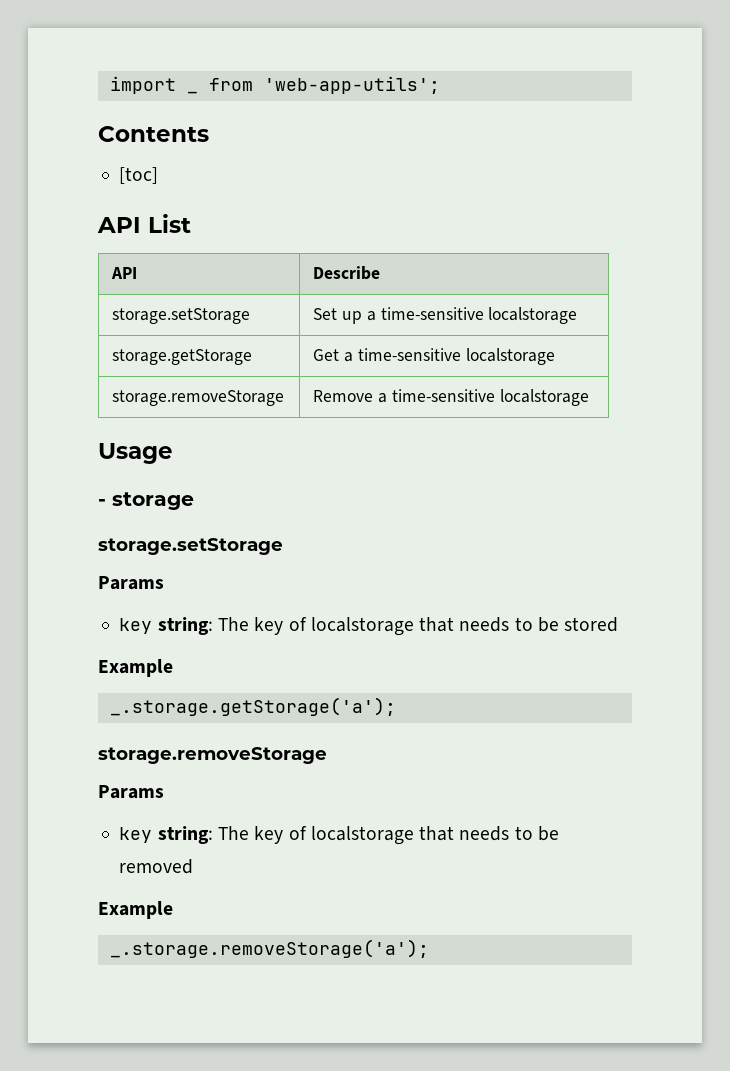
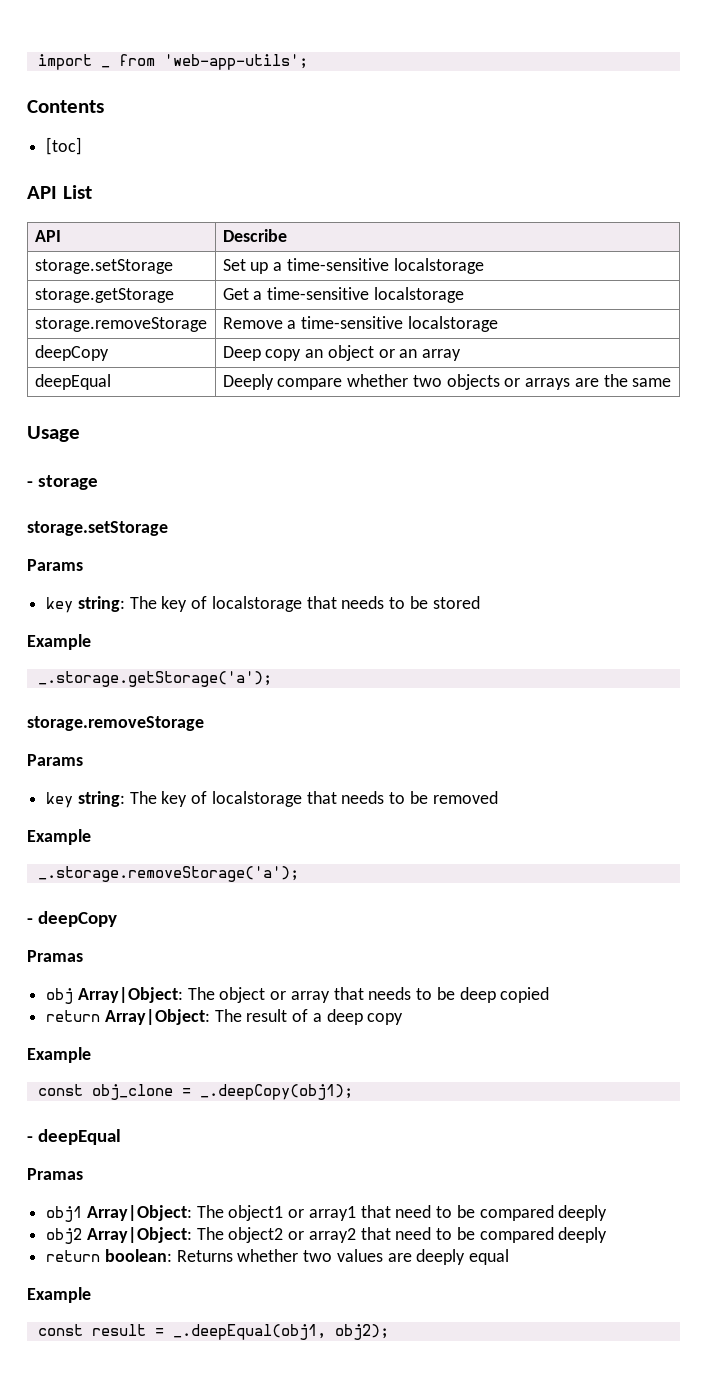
(589, 397) none -> [34,345,109,361] [222,345,462,361] [34,374,111,390] [222,374,672,390] // deepCopy | Deep copy an object or an array // deepEqual | Deeply compare whether two objects or arrays are the same
(429, 948) none -> [27,911,118,927] [27,950,83,962] [46,987,550,1004] [46,1009,404,1025] [27,1047,91,1063] [37,1084,353,1100] [27,1129,122,1145] [27,1168,83,1180] [46,1205,608,1222] [46,1227,608,1244] [46,1249,510,1265] [27,1287,91,1303] [37,1324,389,1340] // - deepCopy // Pramas // obj Array|Object: The object or array that needs to be deep copied // return Array|Object: The result of a deep copy // Example // const obj_clone = _.deepCopy(obj1); // - deepEqual // Pramas // obj1 Array|Object: The object1 or array1 that need to be compared deeply // obj2 Array|Object: The object2 or array2 that need to be compared deeply // return boolean: Returns whether two values are deeply equal // Example // const result = _.deepEqual(obj1, obj2);

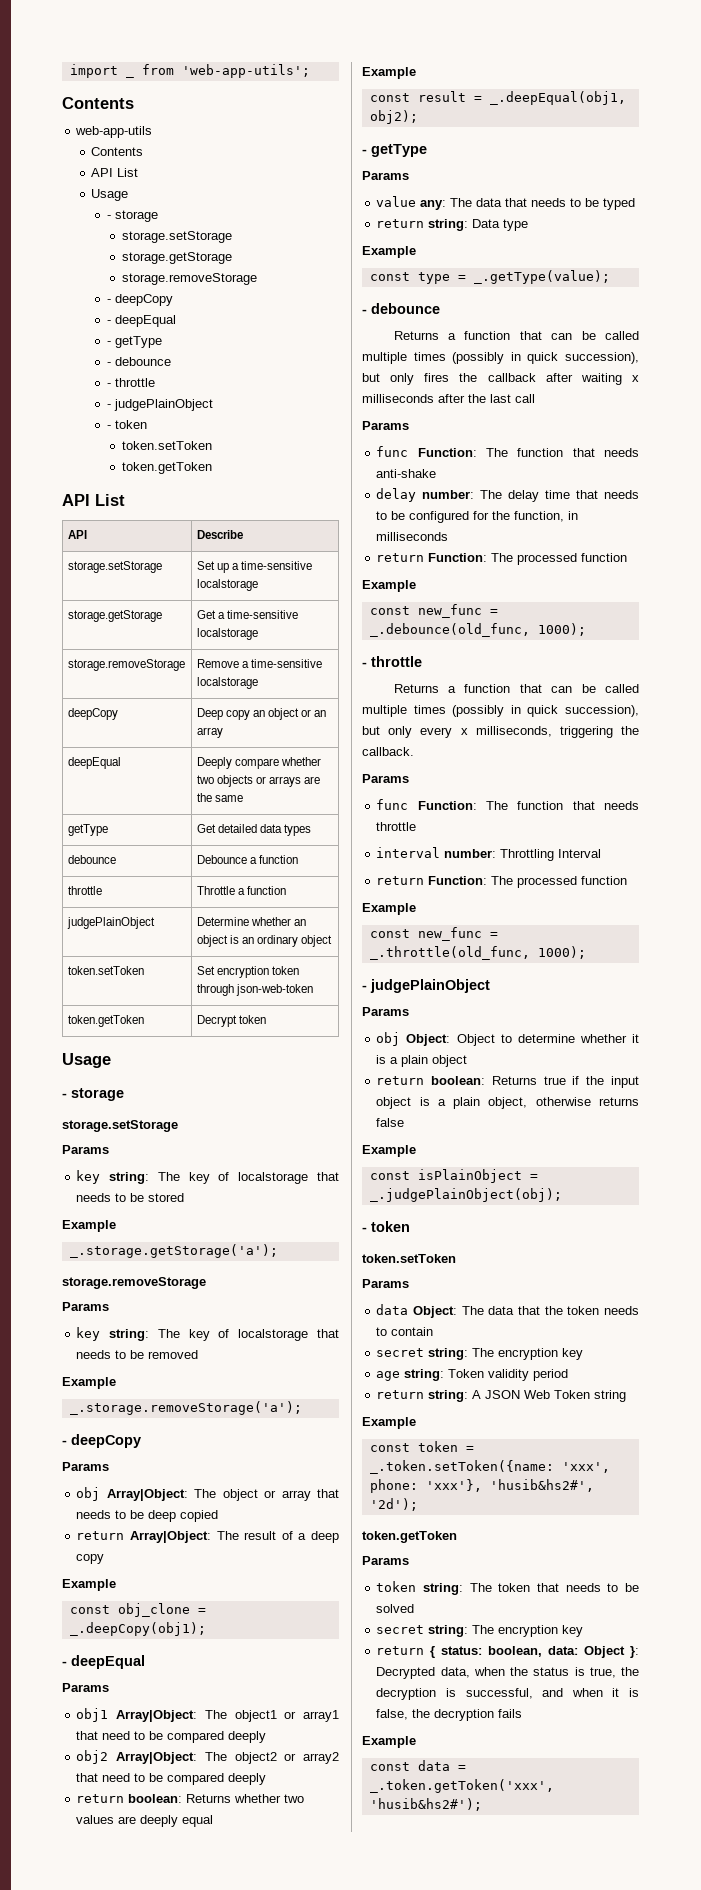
[46,137,83,155] [toc] -> [75,126,153,138] [91,147,144,156] [91,168,139,177] [91,189,129,201] [106,210,158,222] [121,231,232,243] [121,252,232,264] [121,273,257,285] [106,294,173,306] [106,315,176,327] [106,336,162,348] [106,357,171,366] [106,378,155,387] [106,399,213,411] [106,420,147,429] [121,441,212,450] [121,462,212,474] web-app-utils // Contents // API List // Usage // - storage // storage.setStorage // storage.getStorage // storage.removeStorage // - deepCopy // - deepEqual // - getType // - debounce // - throttle // - judgePlainObject // - token // token.setToken // token.getToken
(672, 382) none -> [67,824,108,836] [196,824,311,836] [67,855,116,864] [196,855,298,864] [67,886,102,895] [196,886,286,895] [66,917,155,929] [196,917,306,926] [196,935,333,947] [67,966,144,975] [196,966,299,978] [196,984,313,996] [67,1015,144,1027] [196,1015,266,1027] // getType | Get detailed data types // debounce | Debounce a function // throttle | Throttle a function // judgePlainObject | Determine whether an object is an ordinary object // token.setToken | Set encryption token through json-web-token // token.getToken | Decrypt token
[27,950,83,962] Pramas -> [62,1462,109,1471] Params
[27,1168,83,1180] Pramas -> [62,1683,109,1692] Params
(389, 1332) none -> [362,144,427,157] [362,171,409,180] [376,196,636,210] [376,219,529,231] [362,246,416,258] [369,270,610,284] [362,303,440,314] [393,331,639,340] [362,352,639,364] [362,373,639,385] [362,394,535,403] [362,421,409,430] [376,446,639,457] [376,469,437,478] [376,488,639,502] [376,511,579,523] [376,532,449,541] [376,553,628,565] [362,580,416,592] [369,604,498,618] [369,623,586,637] [362,656,422,667] [393,684,639,693] [362,705,639,717] [362,726,639,738] [362,747,414,756] [362,774,409,783] [376,799,639,810] [376,822,417,831] [376,847,602,861] [376,876,628,888] [362,903,416,915] [369,927,498,941] [369,946,586,960] [362,979,490,993] [362,1007,409,1016] [376,1032,639,1046] [376,1055,468,1067] [376,1076,639,1088] [376,1097,639,1109] [376,1118,405,1127] [362,1145,416,1157] [369,1169,538,1183] [369,1188,562,1202] [362,1221,410,1232] [362,1254,456,1263] [362,1279,409,1288] [376,1304,639,1318] [376,1327,434,1336] [376,1348,584,1360] [376,1369,569,1381] [376,1390,627,1402] [362,1417,416,1429] [369,1441,474,1452] [369,1460,610,1474] [369,1479,594,1493] [369,1498,418,1511] [362,1531,457,1543] [362,1556,409,1565] [376,1581,639,1595] [376,1604,415,1613] [376,1625,584,1637] [376,1646,639,1658] [376,1667,639,1679] [376,1688,639,1700] [376,1709,523,1721] [362,1736,416,1748] [369,1760,466,1771] [369,1779,554,1793] [369,1798,482,1811] // - getType // Params // value any: The data that needs to be typed // return string: Data type // Example // const type = _.getType(value); // - debounce // Returns a function that can be called multiple times (possibly in quick succession), but only fires the callback after waiting x milliseconds after the last call // Params // func Function: The function that needs anti-shake // delay number: The delay time that needs to be configured for the function, in milliseconds // return Function: The processed function // Example // const new_func = _.debounce(old_func, 1000); // - throttle // Returns a function that can be called multiple times (possibly in quick succession), but only every x milliseconds, triggering the callback. // Params // func Function: The function that needs throttle // interval number: Throttling Interval // return Function: The processed function // Example // const new_func = _.throttle(old_func, 1000); // - judgePlainObject // Params // obj Object: Object to determine whether it is a plain object // return boolean: Returns true if the input object is a plain object, otherwise returns false // Example // const isPlainObject = _.judgePlainObject(obj); // - token // token.setToken // Params // data Object: The data that the token needs to contain // secret string: The encryption key // age string: Token validity period // return string: A JSON Web Token string // Example // const token = _.token.setToken({name: 'xxx', phone: 'xxx'}, 'husib&hs2#', '2d'); // token.getToken // Params // token string: The token that needs to be solved // secret string: The encryption key // return { status: boolean, data: Object }: Decrypted data, when the status is true, the decryption is successful, and when it is false, the decryption fails // Example // const data = _.token.getToken('xxx', 'husib&hs2#');

